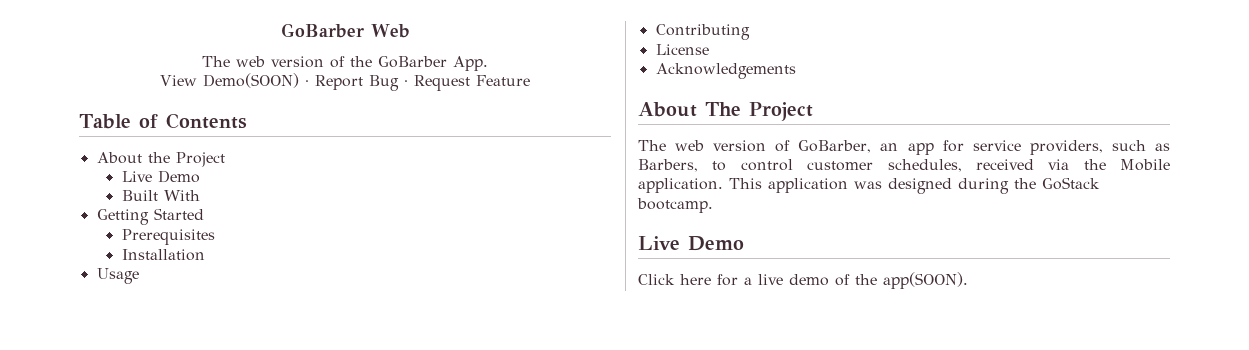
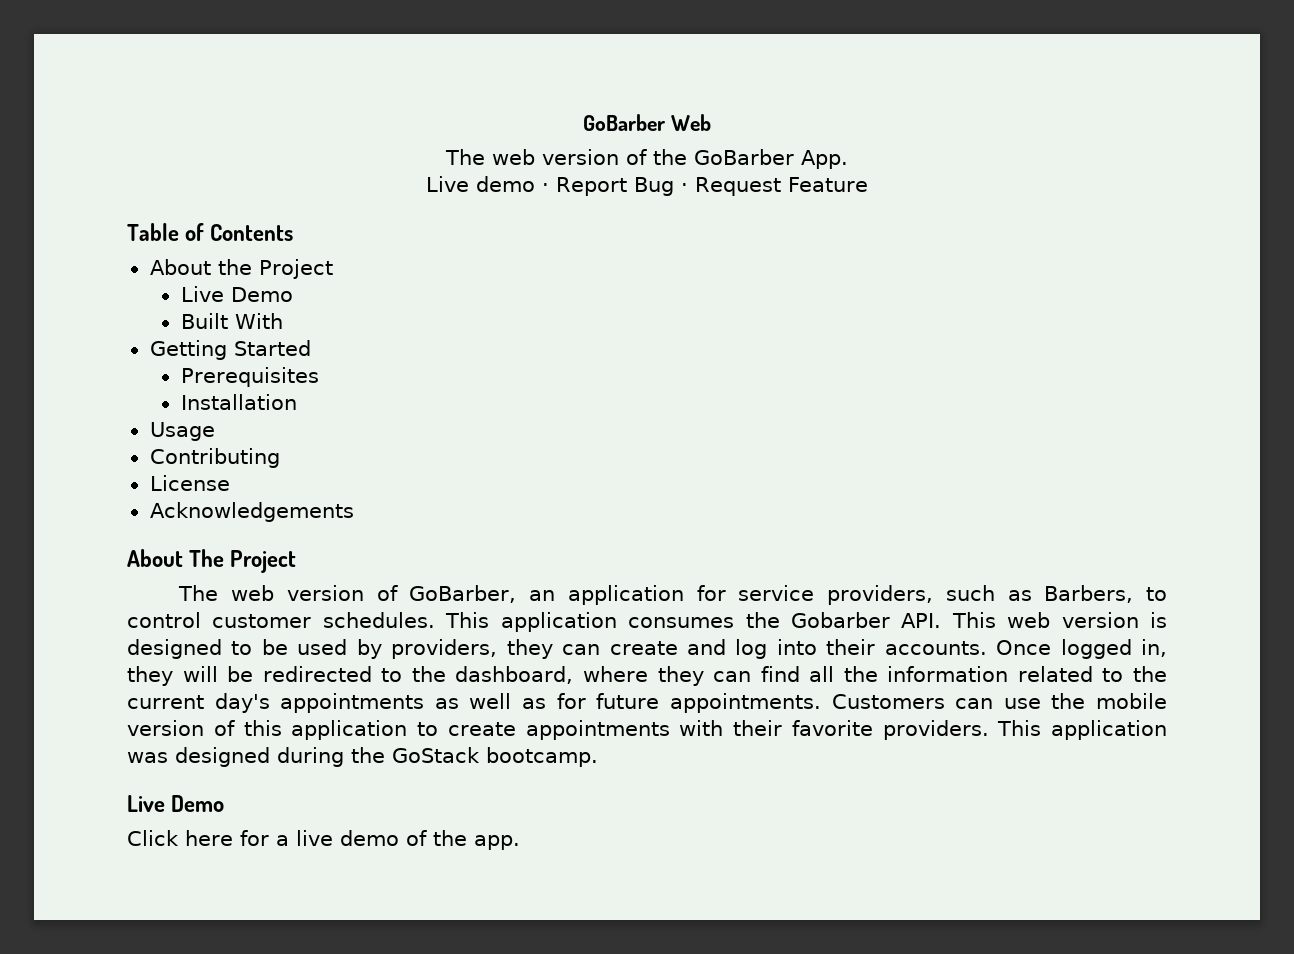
[160,73,299,88] View Demo(SOON) -> [425,176,535,192] Live demo
[907,143,934,155] app -> [567,585,684,605] application
[887,159,1170,172] [638,178,723,193] schedules, received via the Mobile application. -> [322,612,1167,632] [127,639,1167,659] [127,666,1167,686] [127,693,1168,713] [127,720,989,740] schedules. This application consumes the Gobarber API. This web version is designed to be used by providers, they can create and log into their accounts. Once logged in, they will be redirected to the dashboard, where they can find all the information related to the current day's appointments as well as for future appointments. Customers can use the mobile version of this application to create appointments with their favorite providers.
[883,272,968,289] app(SOON). -> [474,835,520,850] app.

